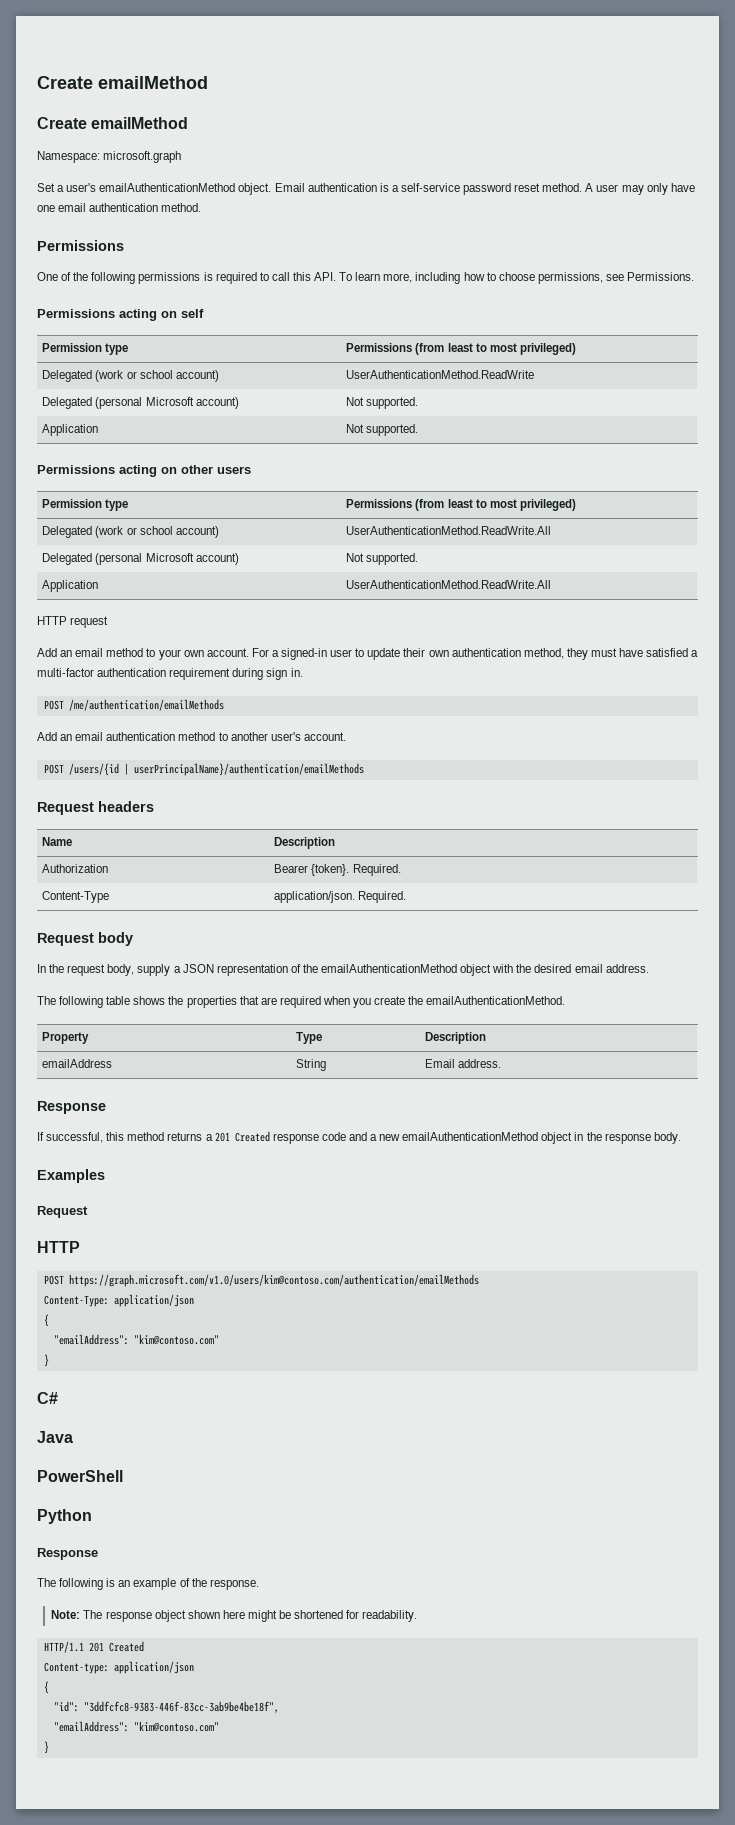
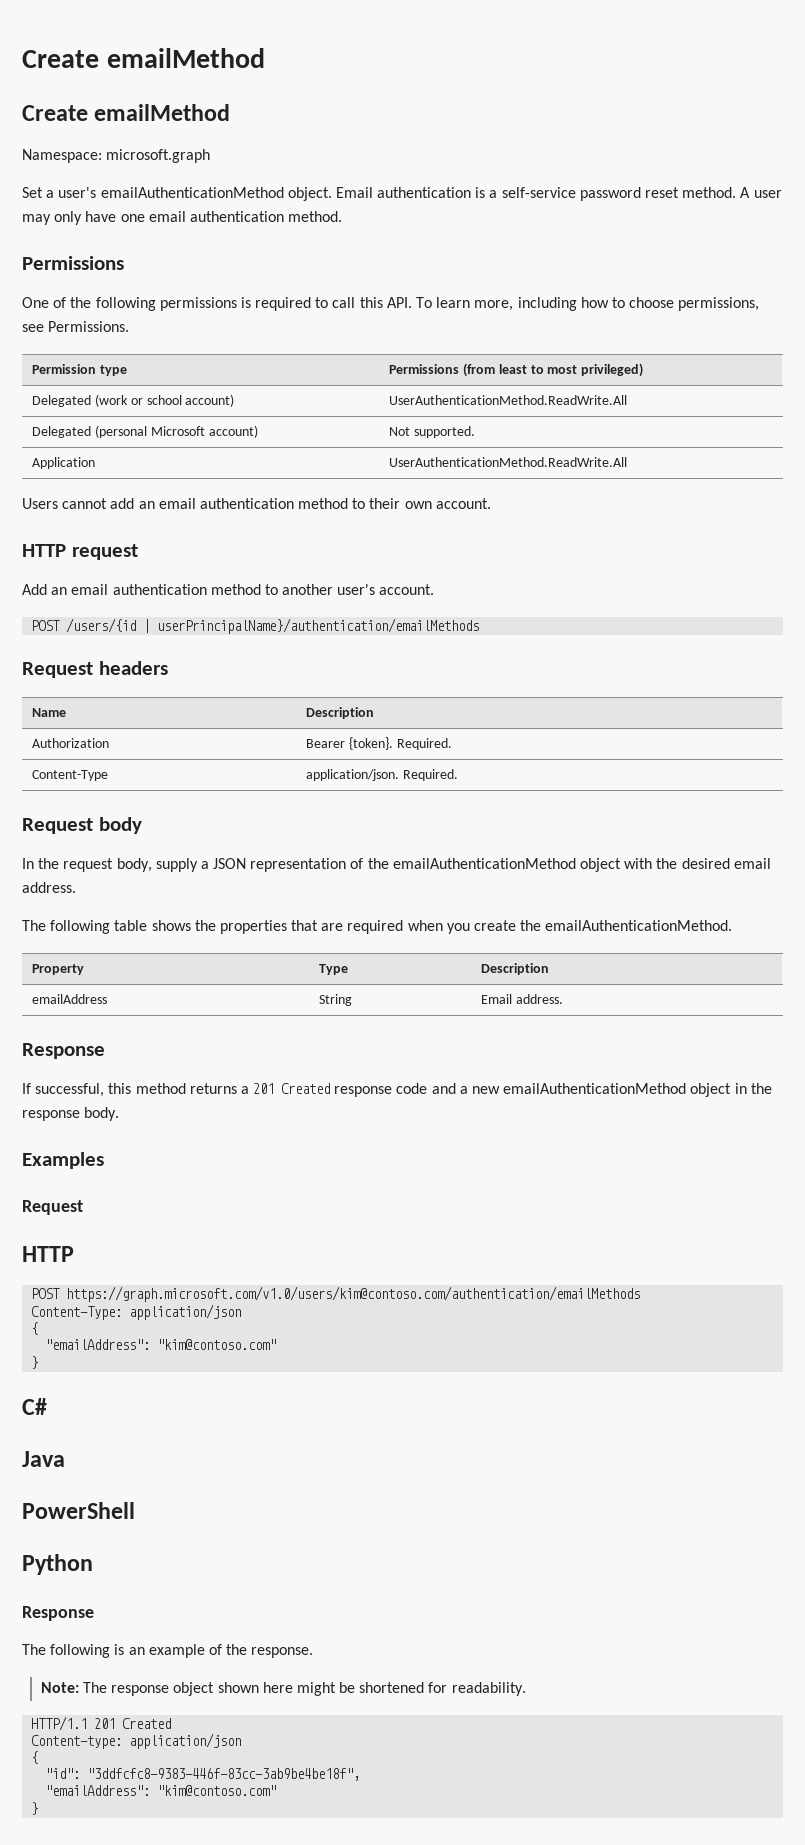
[37,309,204,321] [42,343,129,355] [346,343,576,355] [42,370,219,382] [346,370,535,379] [42,397,239,409] [346,397,419,409] [42,424,99,436] [346,424,419,436] [37,465,251,477] // Permissions acting on self // Permission type | Permissions (from least to most privileged) // Delegated (work or school account) | UserAuthenticationMethod.ReadWrite // Delegated (personal Microsoft account) | Not supported. // Application | Not supported. // Permissions acting on other users -> (130, 326) none
[37,616,109,628] [37,648,699,660] [37,668,303,680] [43,699,224,711] HTTP request // Add an email method to your own account. For a signed-in user to update their own authentication method, they must have satisfied a multi-factor authentication requirement during sign in. // POST /me/authentication/emailMethods -> [22,498,491,509] [22,544,138,560] Users cannot add an email authentication method to their own account. // HTTP request

